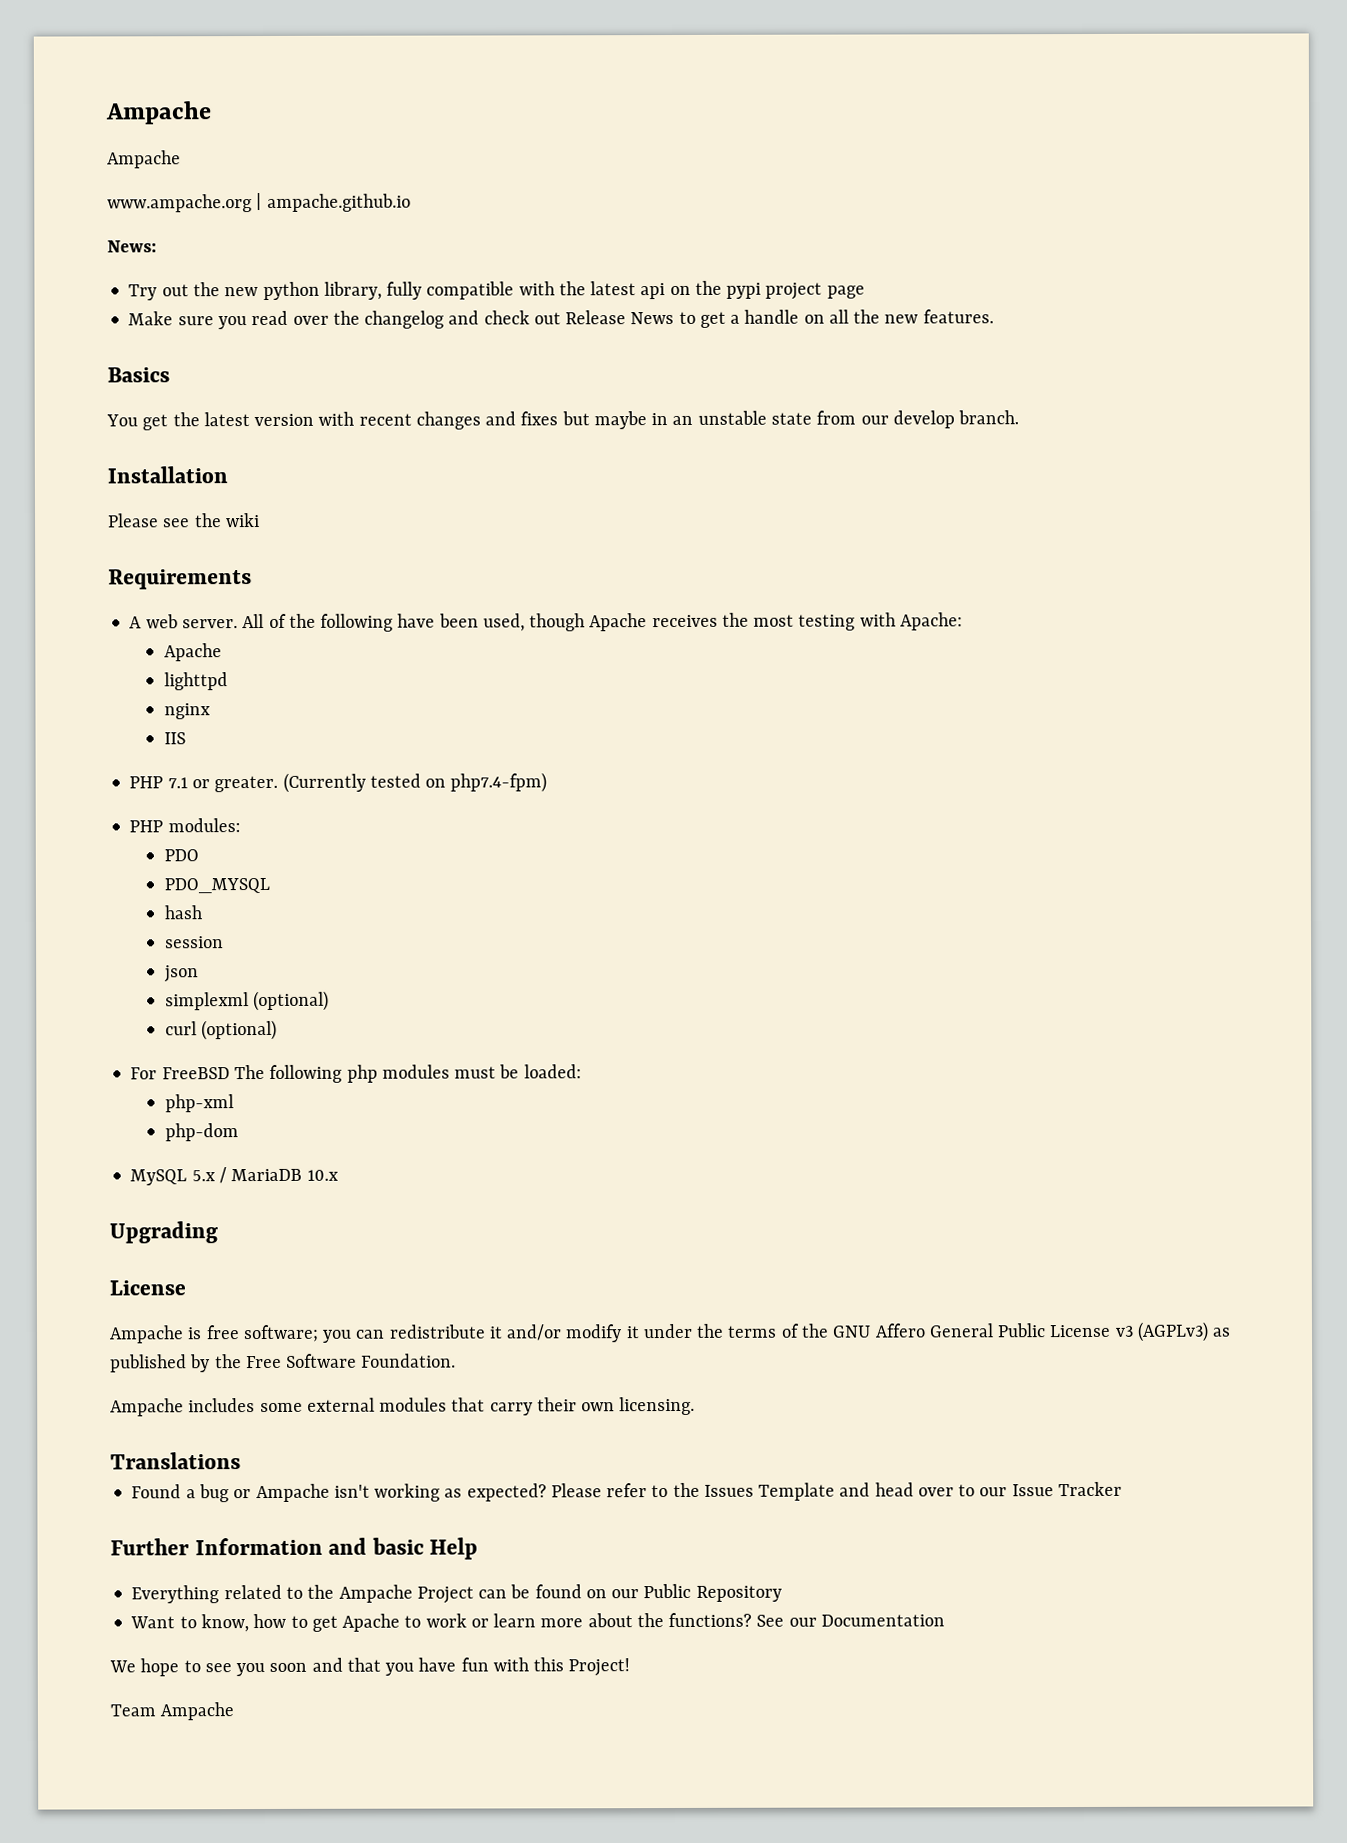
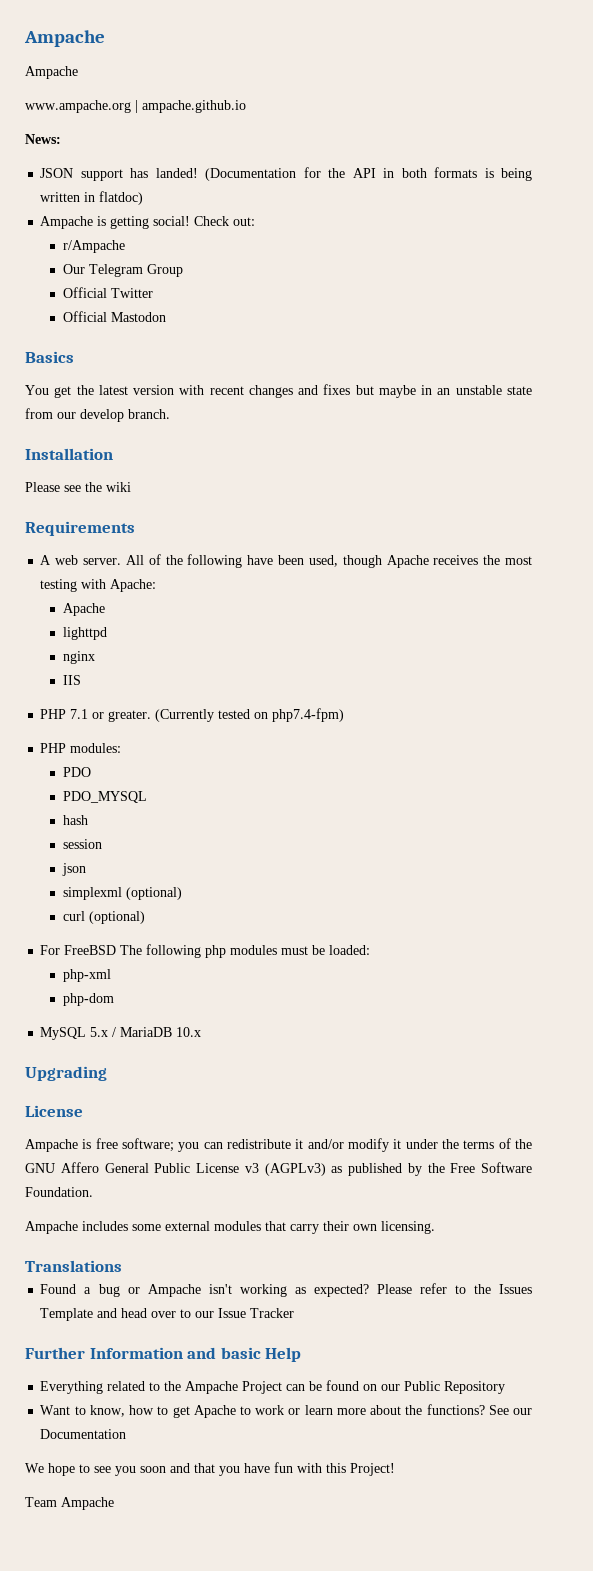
[128,280,865,301] [128,309,994,330] Try out the new python library, fully compatible with the latest api on the pypi project page // Make sure you read over the changelog and check out Release News to get a handle on all the new features. -> [40,167,533,181] [40,191,144,205] [40,216,256,229] [62,240,125,253] [62,264,183,277] [62,287,153,298] [62,311,166,322] JSON support has landed! (Documentation for the API in both formats is being written in flatdoc) // Ampache is getting social! Check out: // r/Ampache // Our Telegram Group // Official Twitter // Official Mastodon

